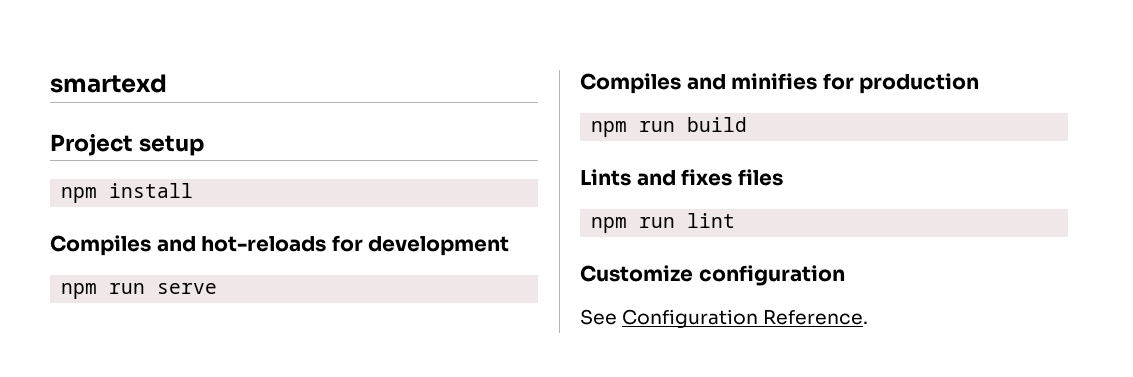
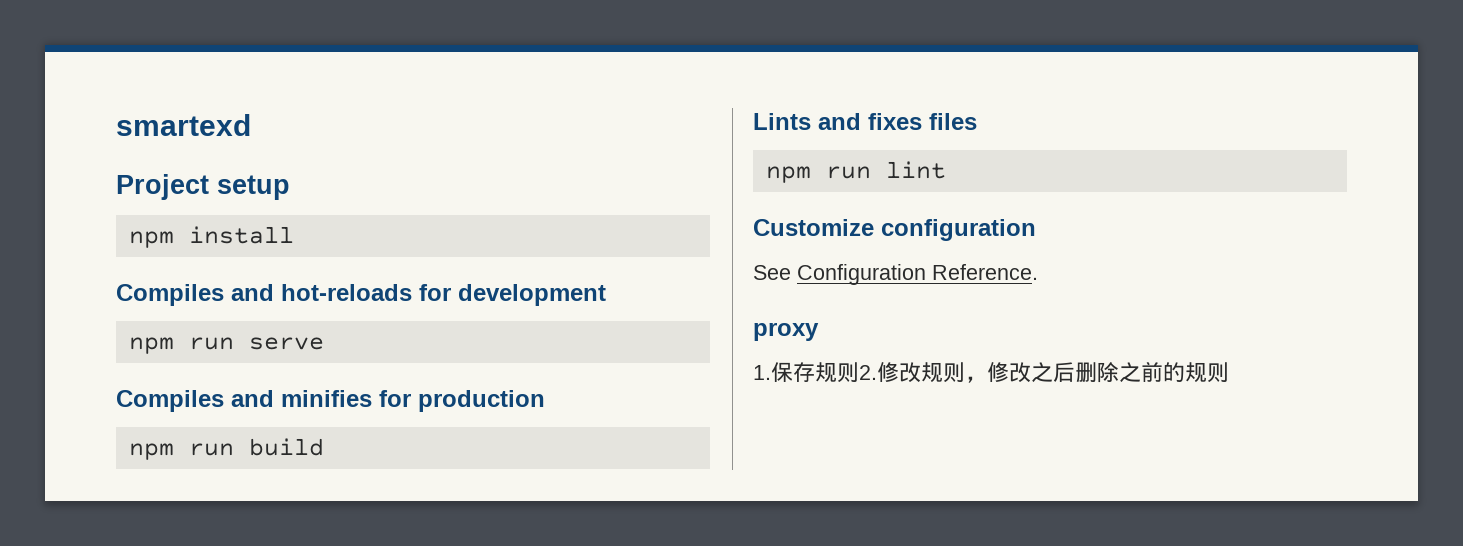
(869, 317) none -> [753,323,819,341] [753,361,1229,383] // proxy // 1.保存规则2.修改规则，修改之后删除之前的规则

